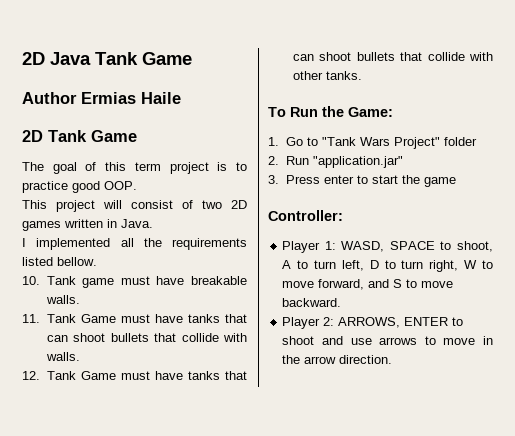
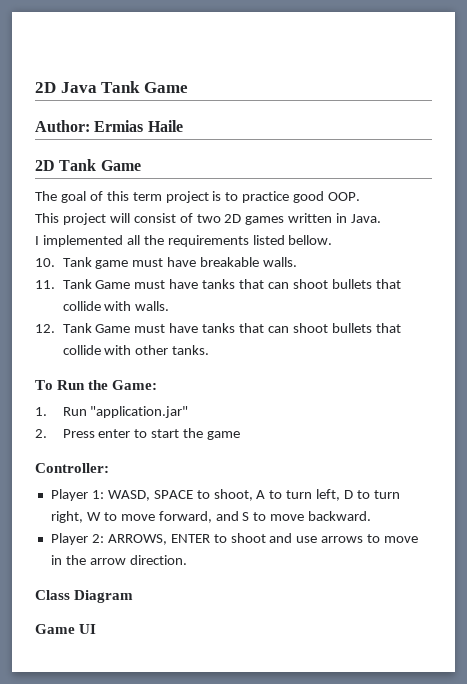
[22,92,77,104] Author -> [35,120,90,132] Author:
[285,137,477,149] [268,156,279,165] Go to "Tank Wars Project" folder // 2. -> (47, 411) none
[268,175,279,184] 3. -> [35,429,47,438] 2.
(393, 359) none -> [35,590,134,603] [35,624,97,634] // Class Diagram // Game UI

